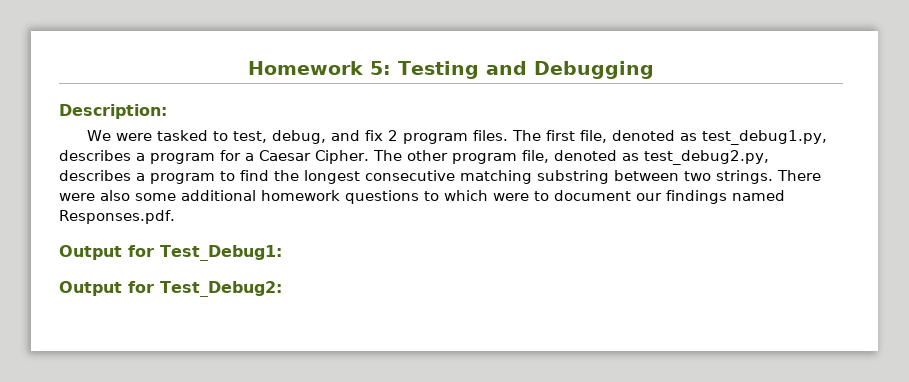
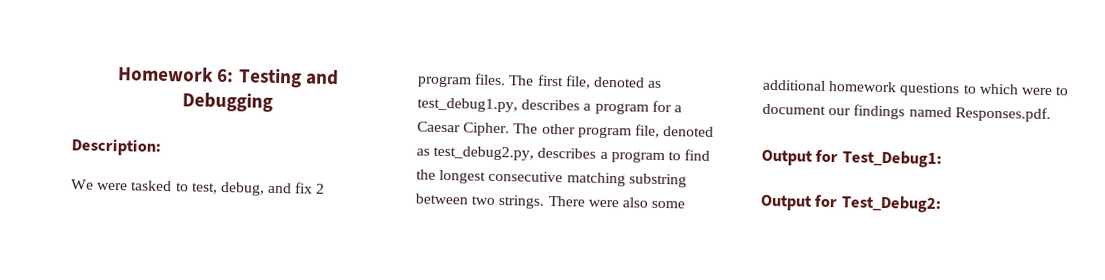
[370,61,392,75] 5: -> [216,68,235,83] 6:

